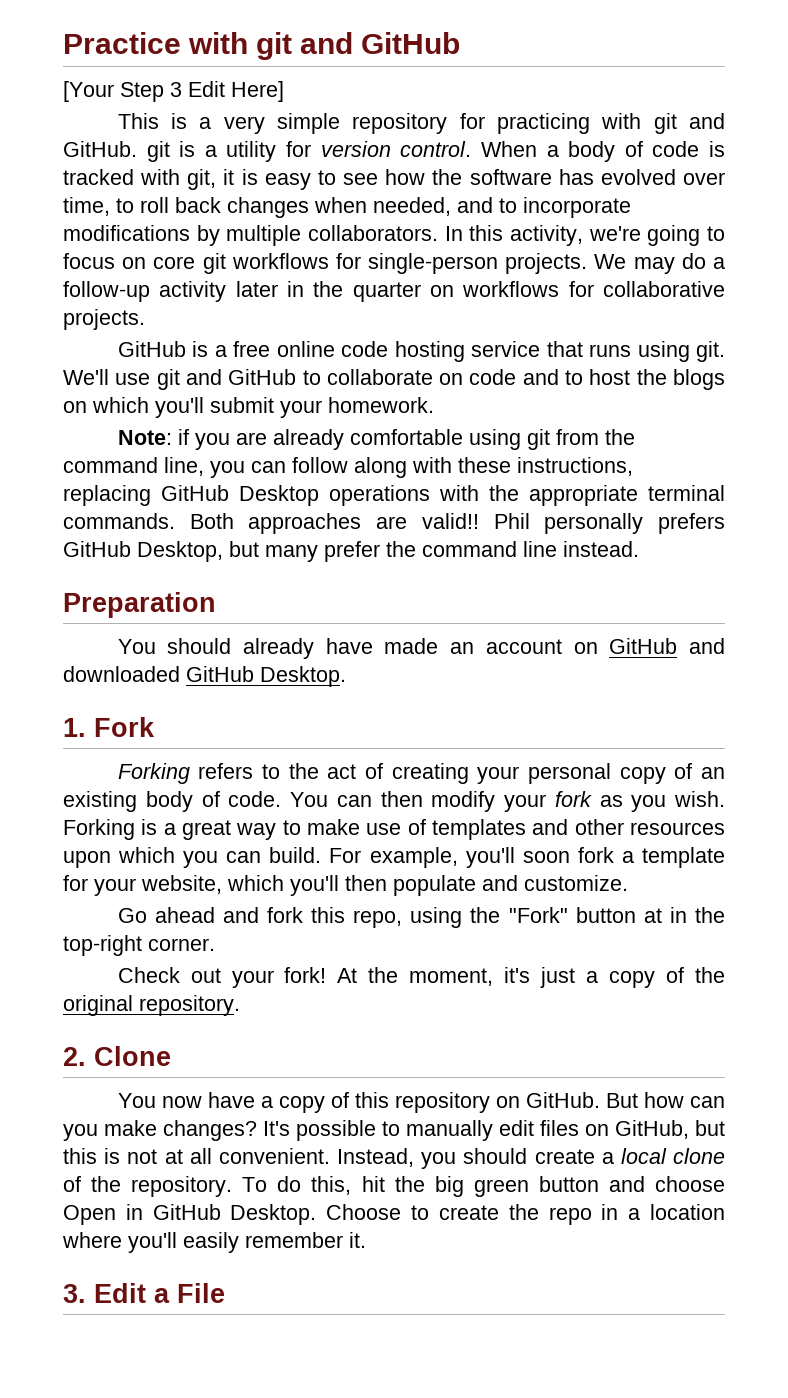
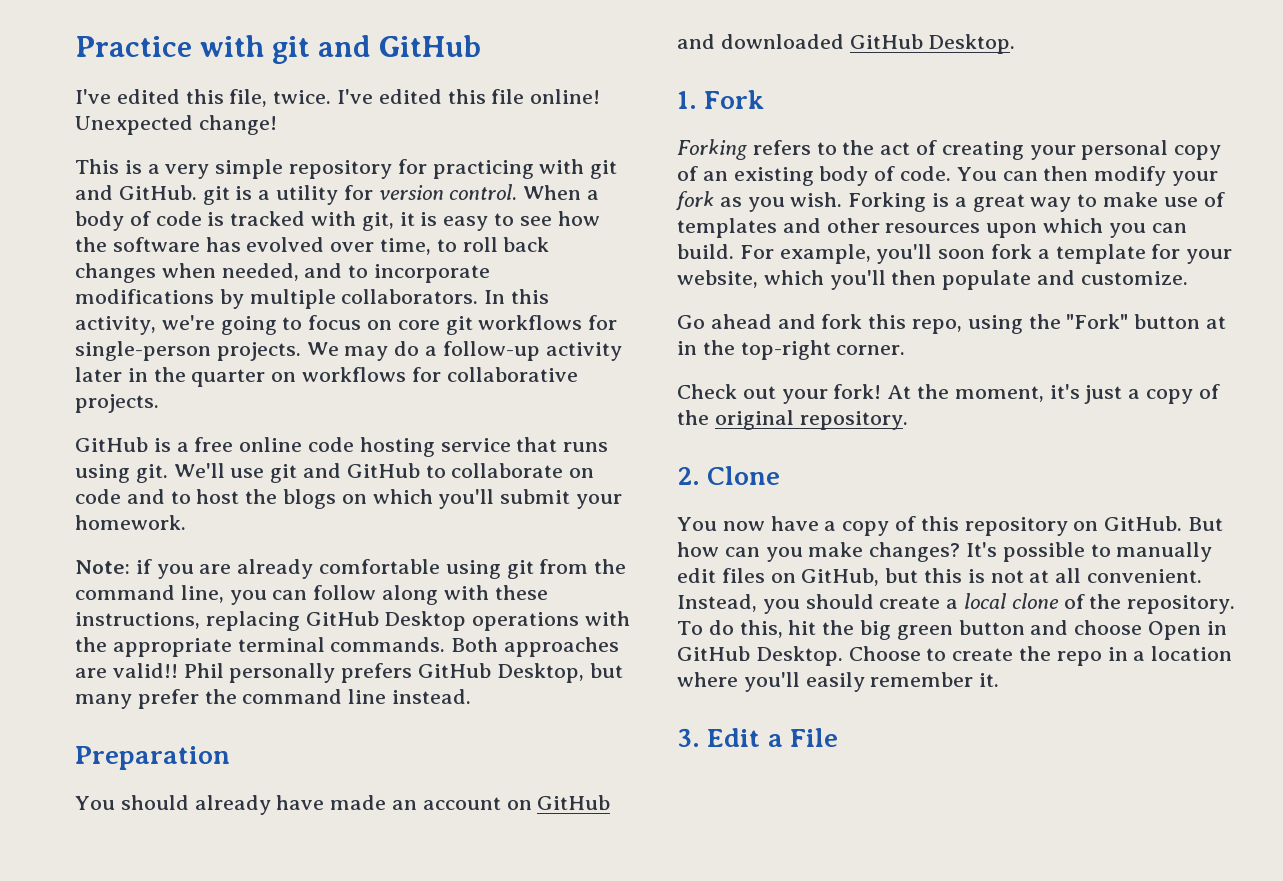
[63,81,284,102] [Your Step 3 Edit Here] -> [75,89,601,107] [75,115,277,135] I've edited this file, twice. I've edited this file online! Unexpected change!

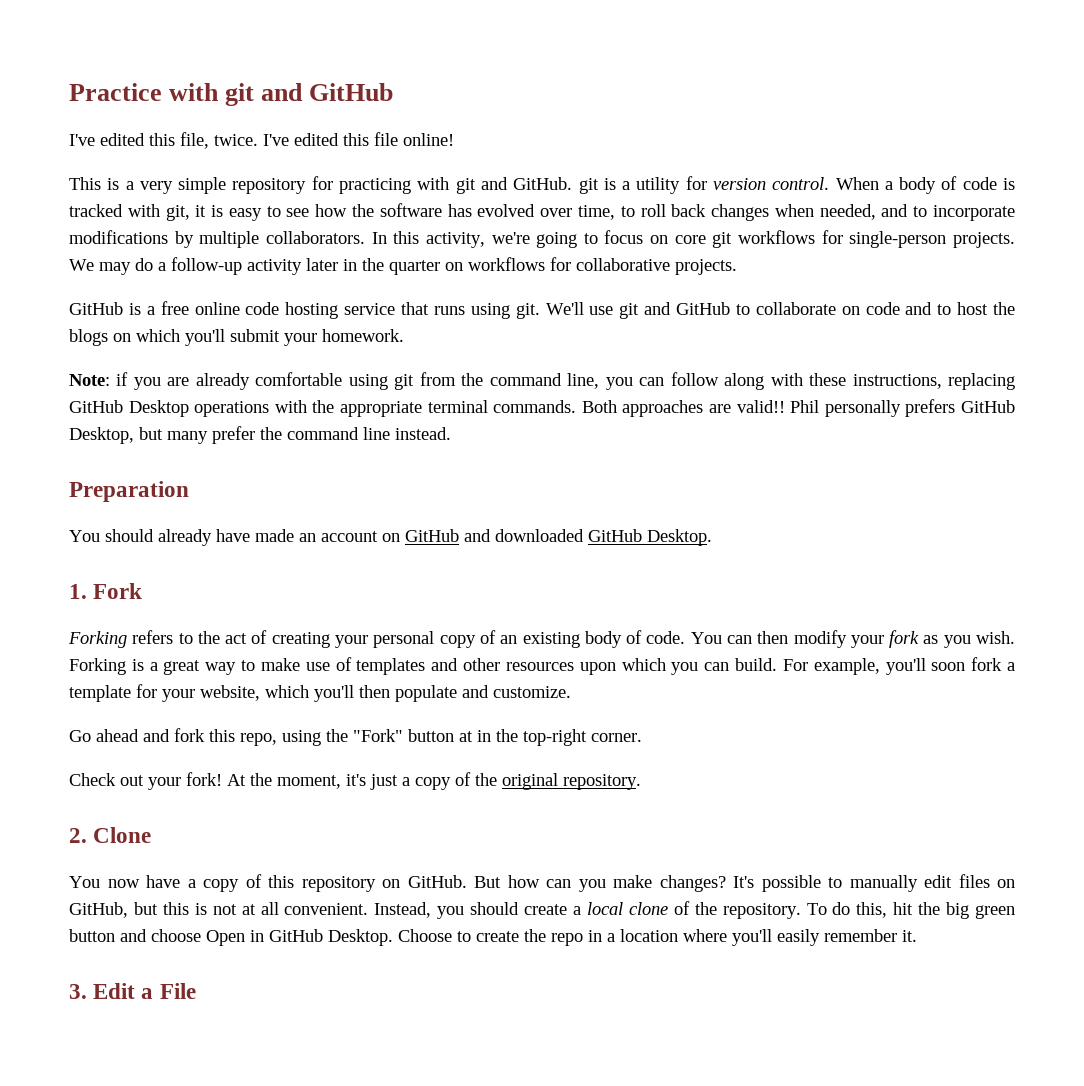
[75,115,277,135] Unexpected change! -> (454, 139) none

